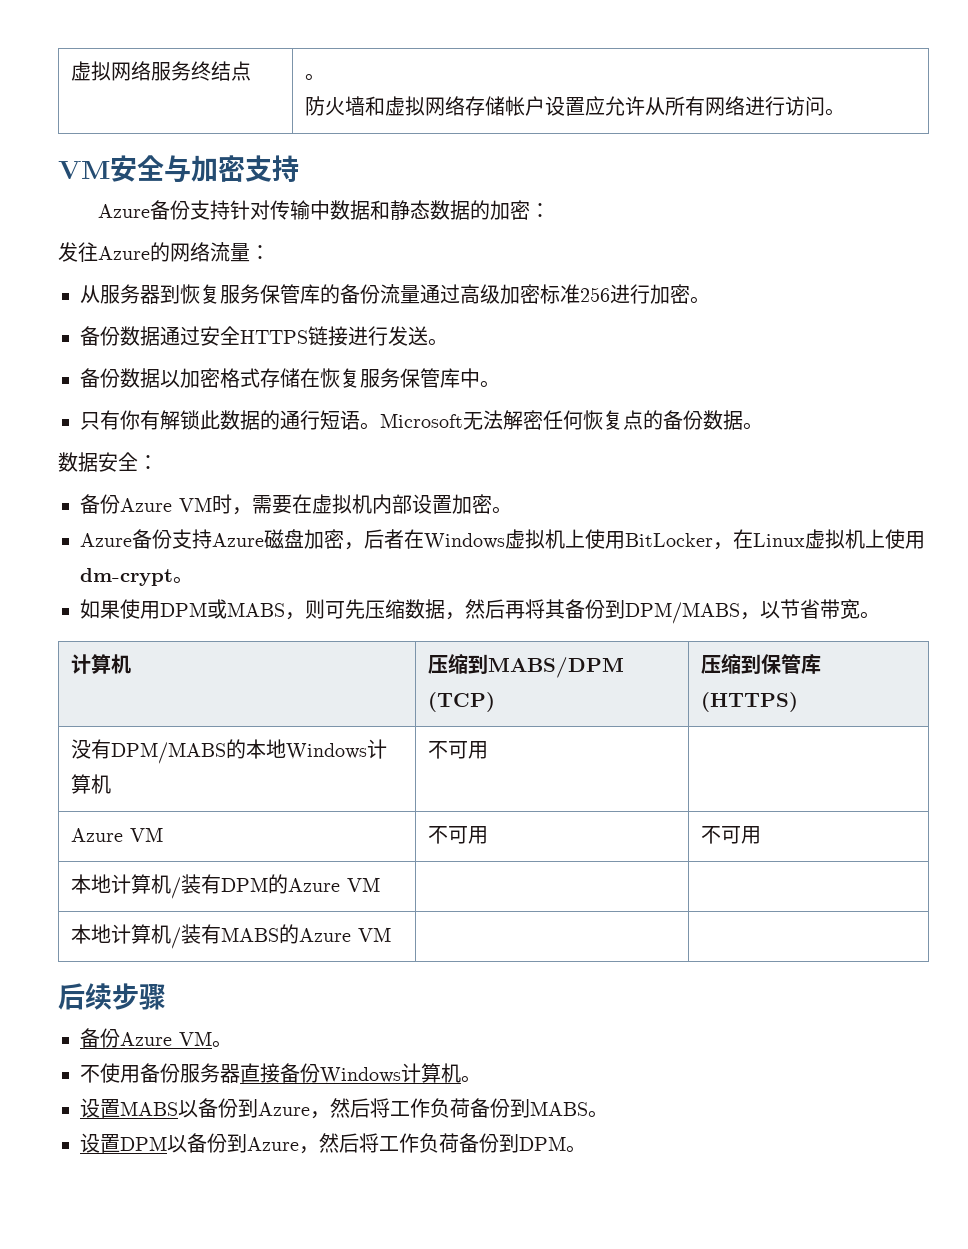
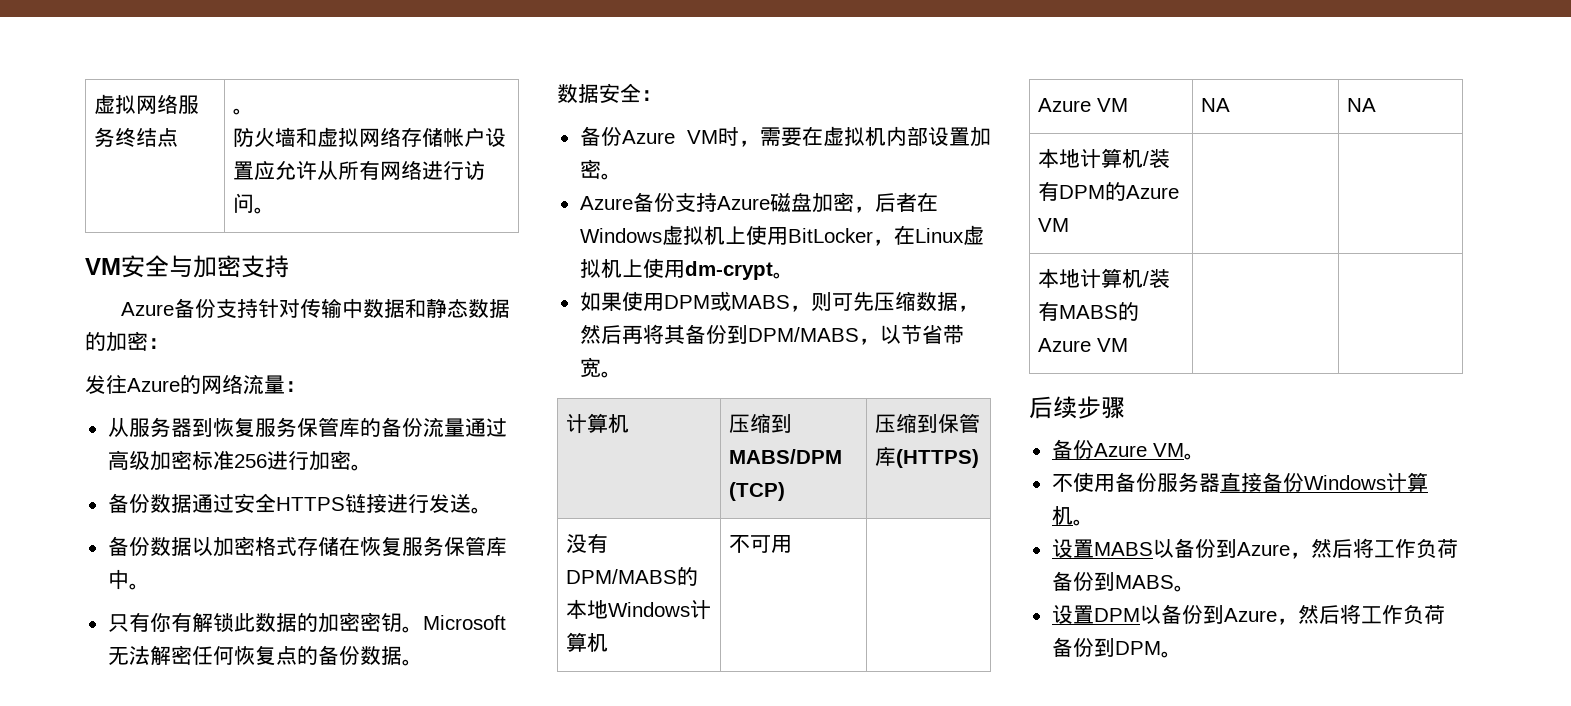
[280,410,360,430] 通行短语 -> [317,612,402,633] 加密密钥
[427,826,488,844] [700,826,761,844] 不可用 | 不可用 -> [1201,98,1231,112] [1347,98,1377,112] NA | NA

